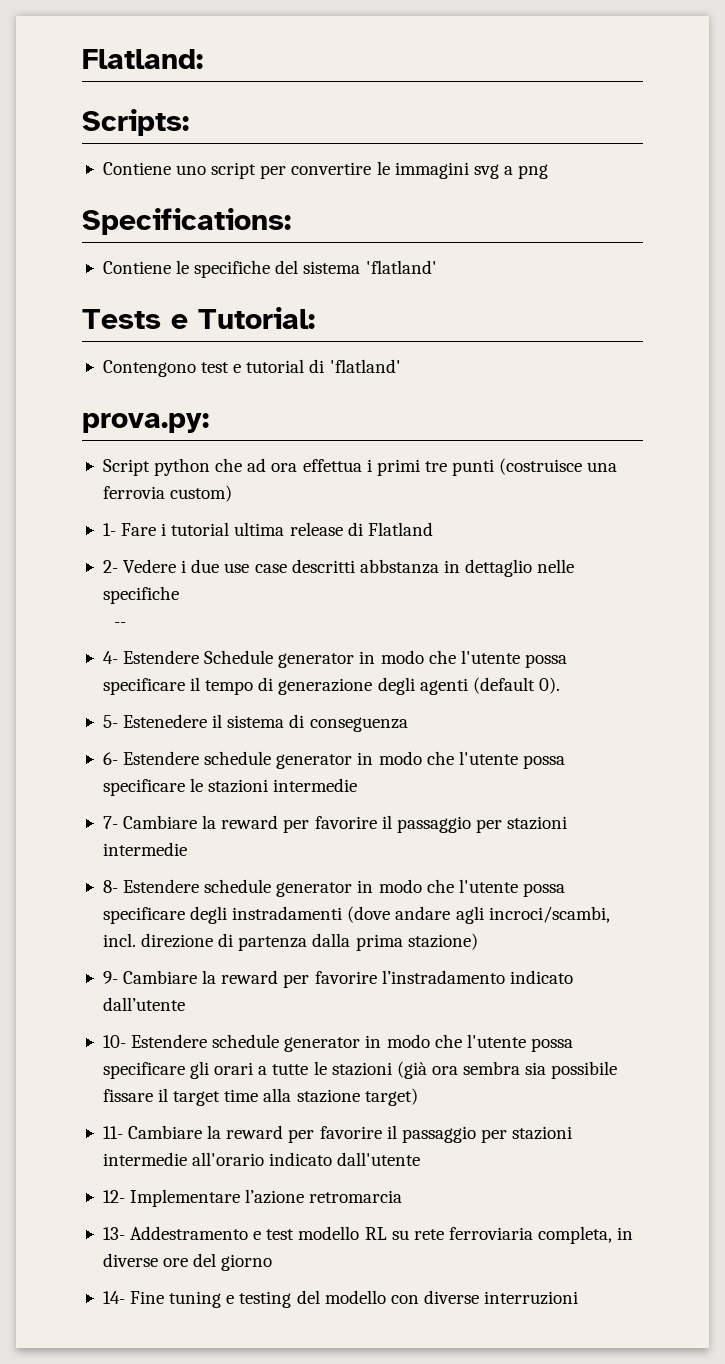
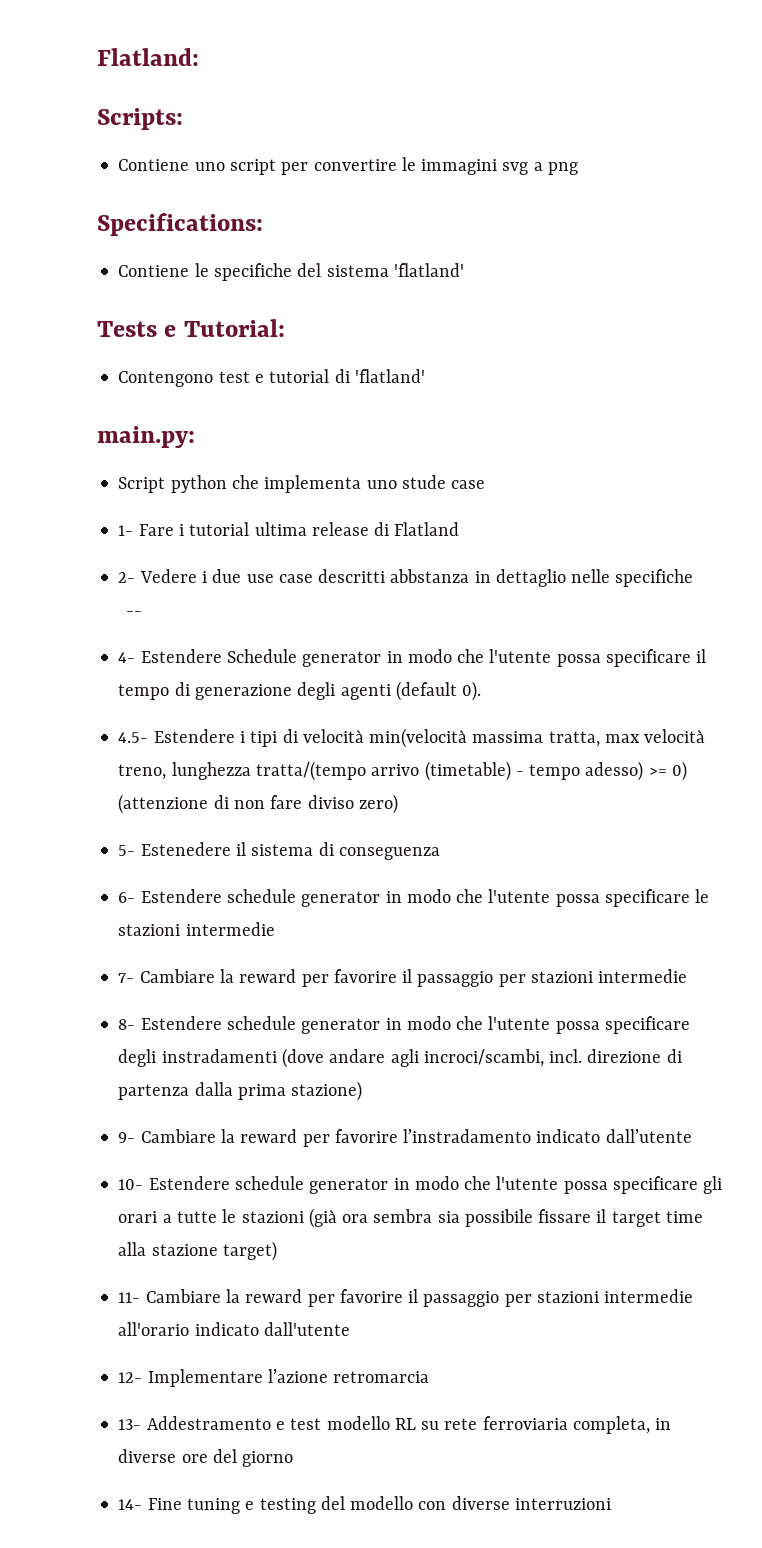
[82,413,209,433] prova.py: -> [97,426,195,448] main.py:
[247,458,618,476] [102,485,233,502] ad ora effettua i primi tre punti (costruisce una ferrovia custom) -> [264,475,486,493] implementa uno stude case
(560, 685) none -> [118,728,706,748] [118,761,687,781] [118,794,398,814] // 4.5- Estendere i tipi di velocità min(velocità massima tratta, max velocità treno, lunghezza tratta/(tempo arrivo (timetable) - tempo adesso) >= 0) (attenzione di non fare diviso zero)

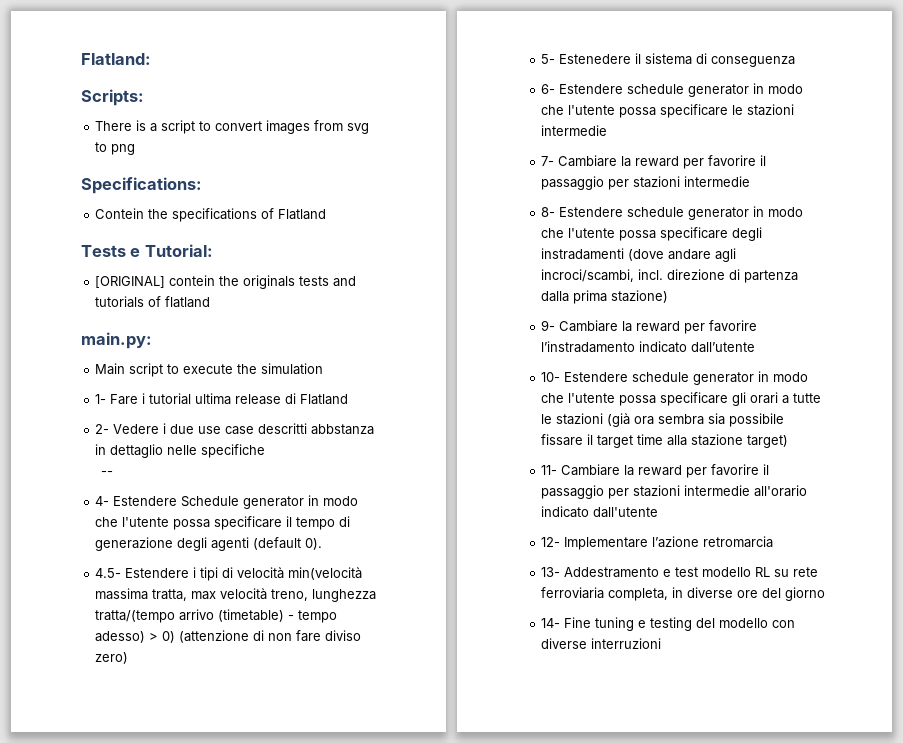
[118,157,578,175] [97,213,263,236] [118,263,464,281] [97,319,285,337] [118,369,425,387] [97,426,195,448] [118,475,486,493] Contiene uno script per convertire le immagini svg a png // Specifications: // Contiene le specifiche del sistema 'flatland' // Tests e Tutorial: // Contengono test e tutorial di 'flatland' // main.py: // Script python che implementa uno stude case -> [95,120,370,134] [95,142,136,155] [81,177,202,194] [95,208,327,222] [81,244,213,257] [95,275,357,289] [95,296,211,308] [81,332,152,349] [95,363,324,377] There is a script to convert images from svg to png // Specifications: // Contein the specifications of Flatland // Tests e Tutorial: // [ORIGINAL] contein the originals tests and tutorials of flatland // main.py: // Main script to execute the simulation
[648,767,667,776] >= -> [149,633,159,641] >

